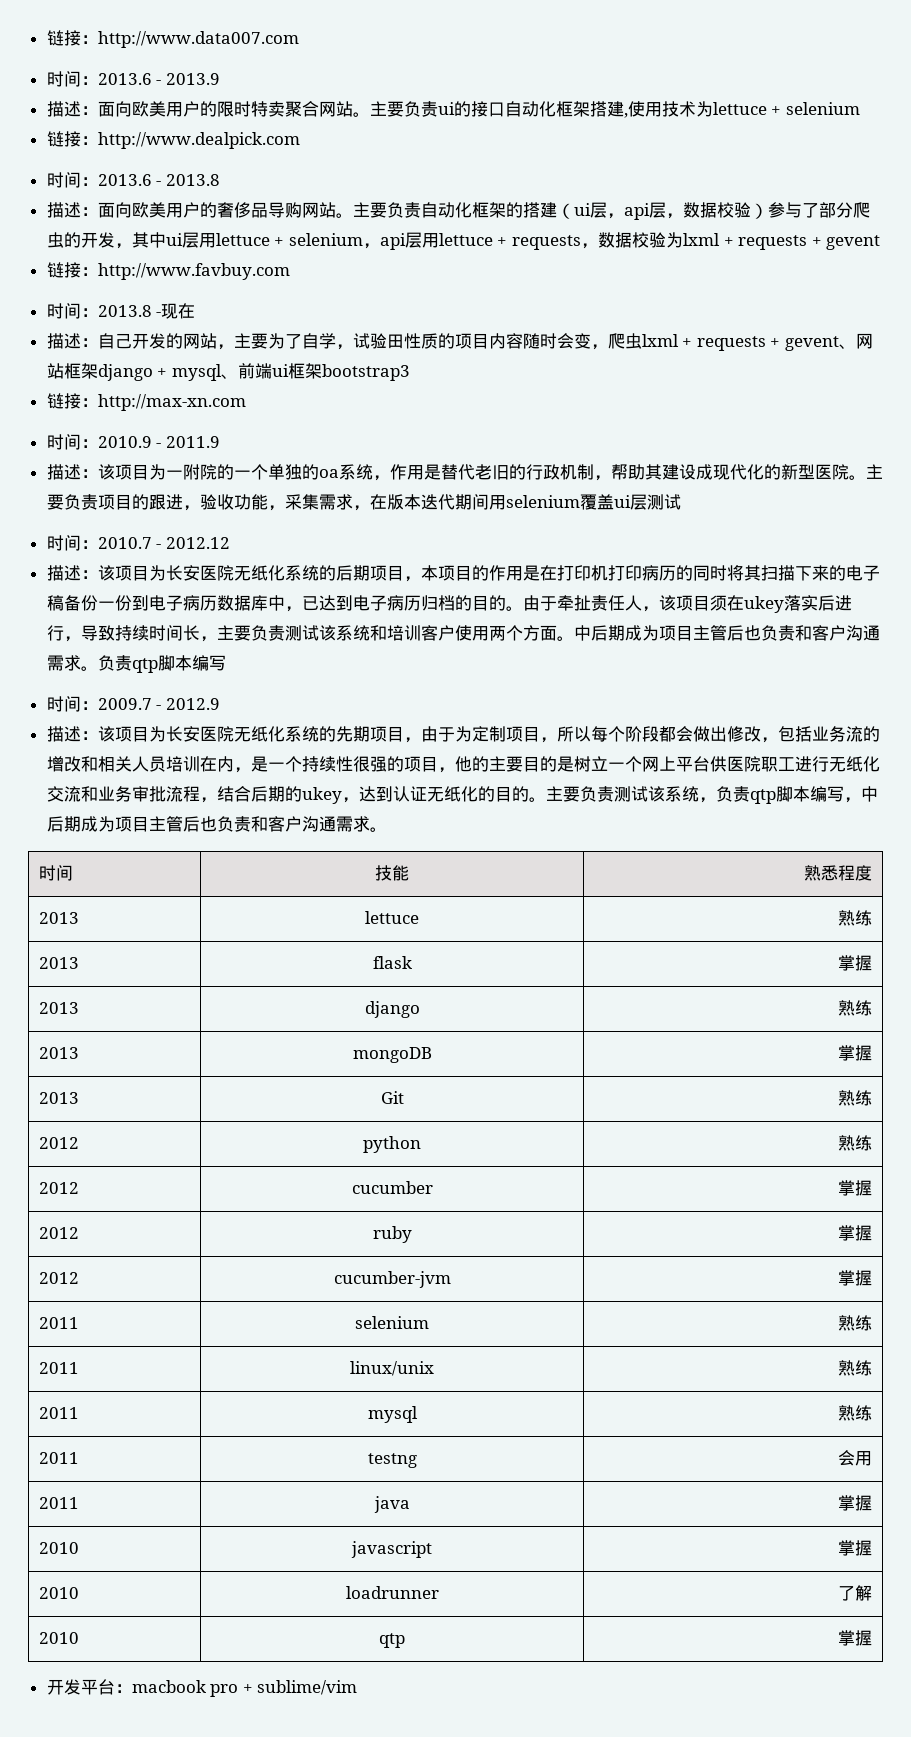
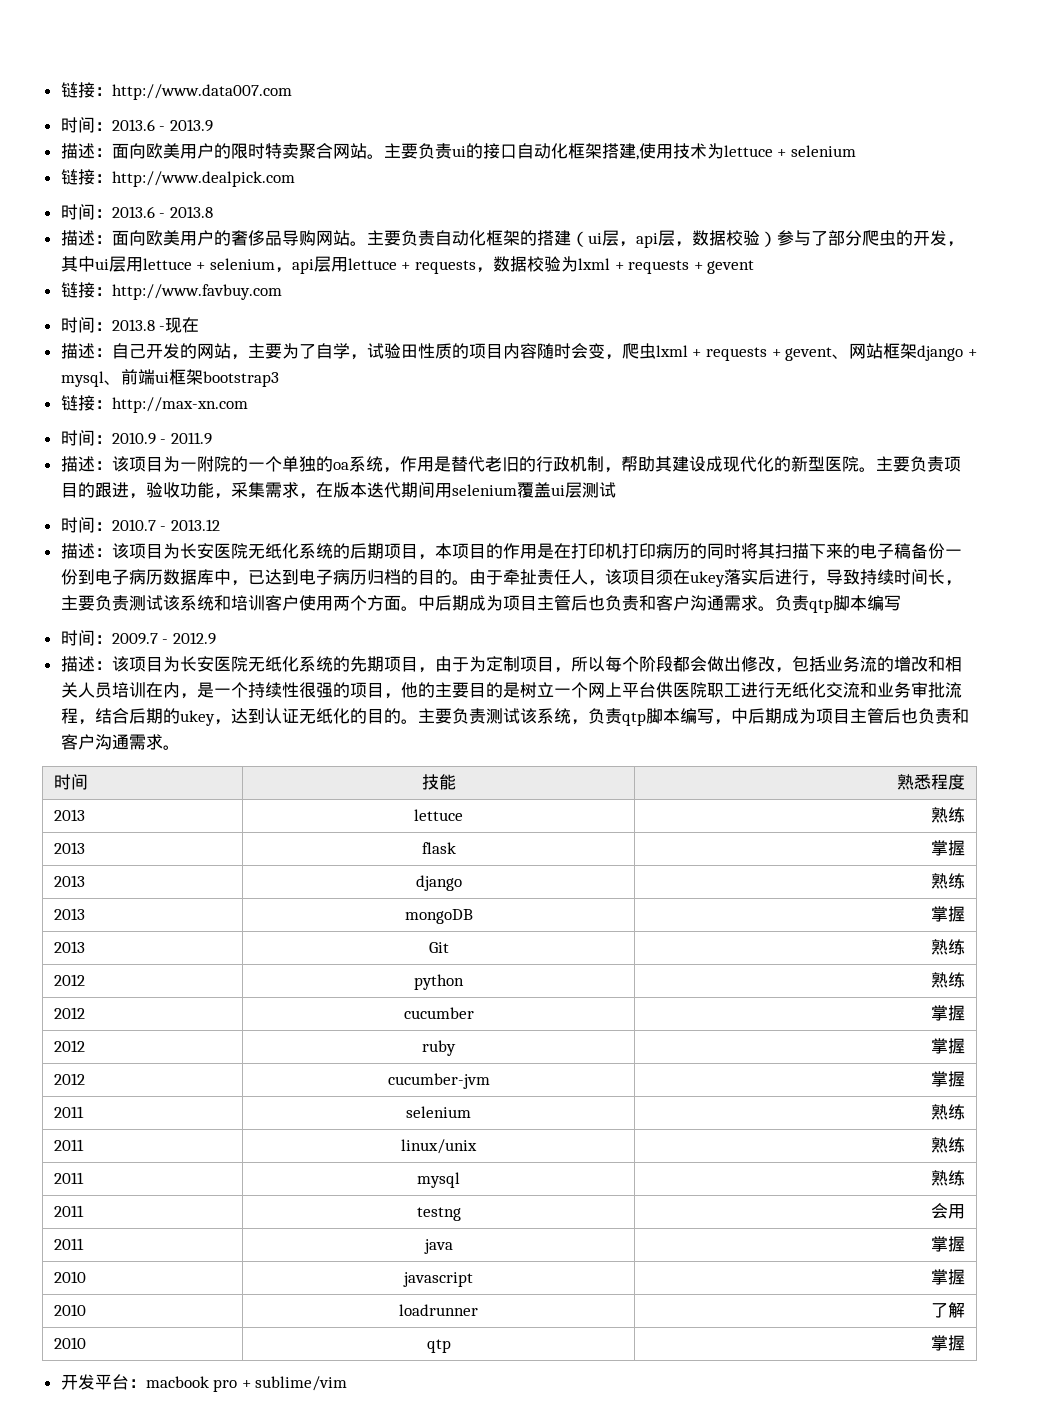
[165,537,230,549] 2012.12 -> [170,519,220,531] 2013.12

